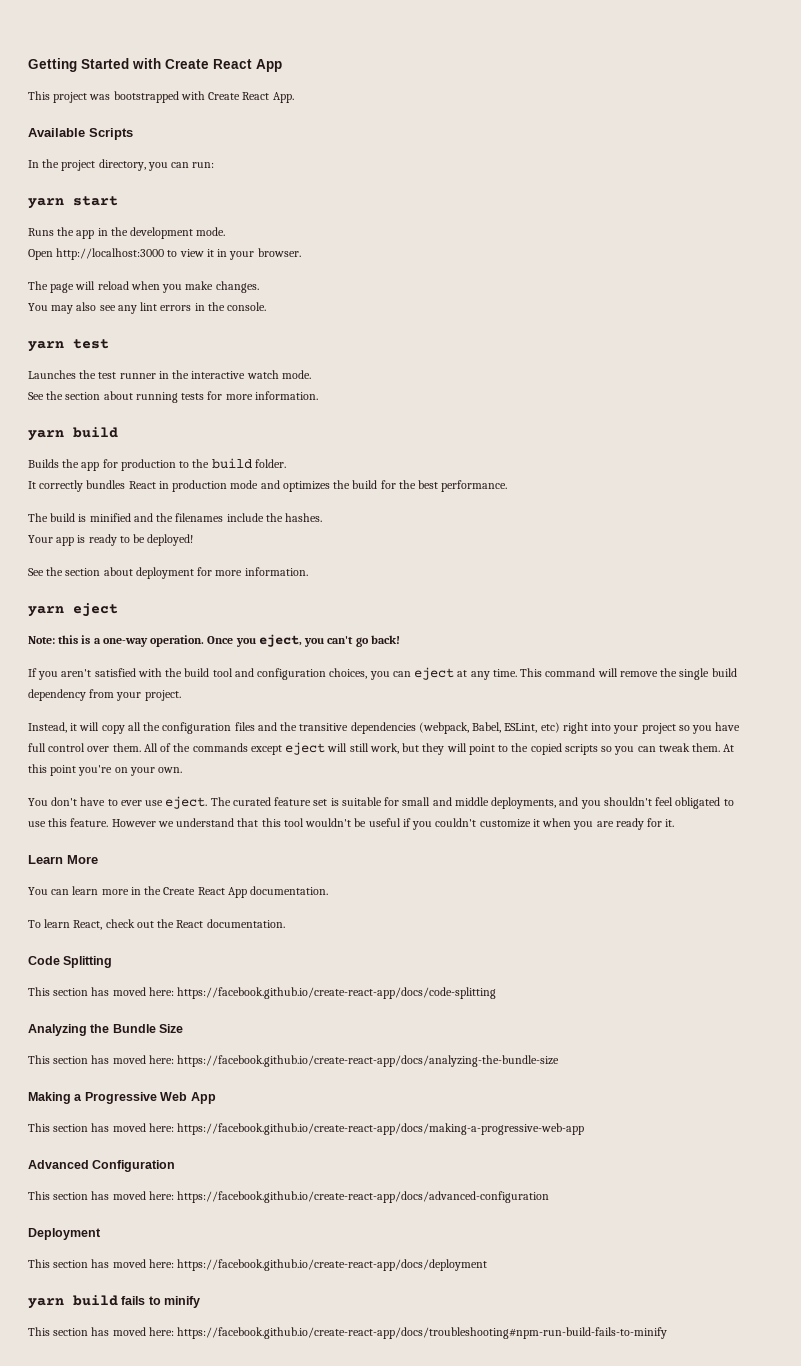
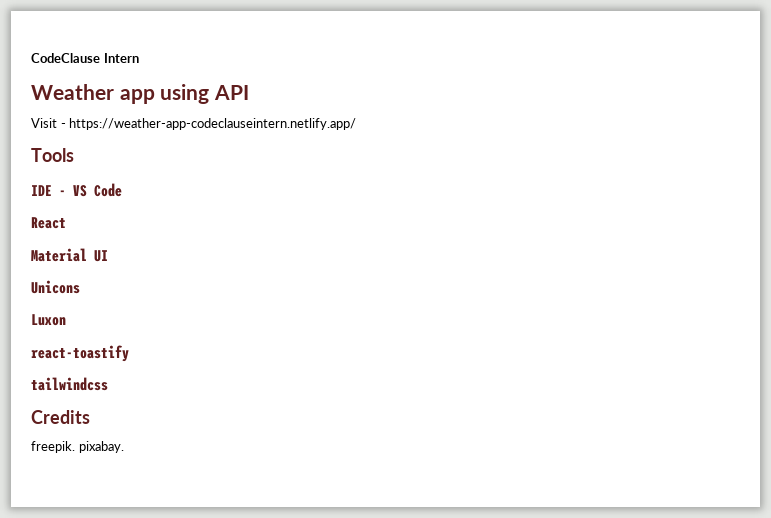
[28,58,282,72] [28,91,294,103] [28,128,133,140] [28,159,215,171] [28,196,118,209] [28,227,226,239] [28,248,301,260] [28,281,259,293] [28,302,267,314] [28,339,109,352] [28,370,311,379] [28,391,318,403] [28,427,118,441] [28,458,286,471] [28,480,508,492] [28,513,323,522] [28,534,194,546] [28,567,308,579] [28,603,118,617] [28,634,400,647] [28,667,737,680] [28,689,181,701] [28,722,741,734] [28,742,735,755] [28,764,183,776] [28,796,734,809] [28,818,675,830] [28,855,98,864] [28,886,329,898] [28,919,285,930] [28,956,113,968] [28,987,497,999] [28,1024,184,1036] [28,1055,560,1067] [28,1092,216,1104] [28,1123,585,1135] [28,1160,176,1172] [28,1191,550,1203] [28,1228,101,1240] [28,1259,488,1271] [28,1295,201,1309] [28,1327,668,1339] Getting Started with Create React App // This project was bootstrapped with Create React App. // Available Scripts // In the project directory, you can run: // yarn start // Runs the app in the development mode. // Open http://localhost:3000 to view it in your browser. // The page will reload when you make changes. // You may also see any lint errors in the console. // yarn test // Launches the test runner in the interactive watch mode. // See the section about running tests for more information. // yarn build // Builds the app for production to the build folder. // It correctly bundles React in production mode and optimizes the build for the best performance. // The build is minified and the filenames include the hashes. // Your app is ready to be deployed! // See the section about deployment for more information. // yarn eject // Note: this is a one-way operation. Once you eject, you can't go back! // If you aren't satisfied with the build tool and configuration choices, you can eject at any time. This command will remove the single build dependency from your project. // Instead, it will copy all the configuration files and the transitive dependencies (webpack, Babel, ESLint, etc) right into your project so you have full control over them. All of the commands except eject will still work, but they will point to the copied scripts so you can tweak them. At this point you're on your own. // You don't have to ever use eject. The curated feature set is suitable for small and middle deployments, and you shouldn't feel obligated to use this feature. However we understand that this tool wouldn't be useful if you couldn't customize it when you are ready for it. // Learn More // You can learn more in the Create React App documentation. // To learn React, check out the React documentation. // Code Splitting // This section has moved here: https://facebook.github.io/create-react-app/docs/code-splitting // Analyzing the Bundle Size // This section has moved here: https://facebook.github.io/create-react-app/docs/analyzing-the-bundle-size // Making a Progressive Web App // This section has moved here: https://facebook.github.io/create-react-app/docs/making-a-progressive-web-app // Advanced Configuration // This section has moved here: https://facebook.github.io/create-react-app/docs/advanced-configuration // Deployment // This section has moved here: https://facebook.github.io/create-react-app/docs/deployment // yarn build fails to minify // This section has moved here: https://facebook.github.io/create-react-app/docs/troubleshooting#npm-run-build-fails-to-minify -> [31,53,139,63] [31,84,249,104] [31,118,357,130] [31,148,74,162] [31,183,122,197] [31,217,66,229] [31,248,108,262] [31,280,80,294] [31,314,66,326] [31,345,129,362] [31,377,108,391] [31,410,90,424] [31,441,124,453] CodeClause Intern // Weather app using API // Visit - https://weather-app-codeclauseintern.netlify.app/ // Tools // IDE - VS Code // React // Material UI // Unicons // Luxon // react-toastify // tailwindcss // Credits // freepik. pixabay.

